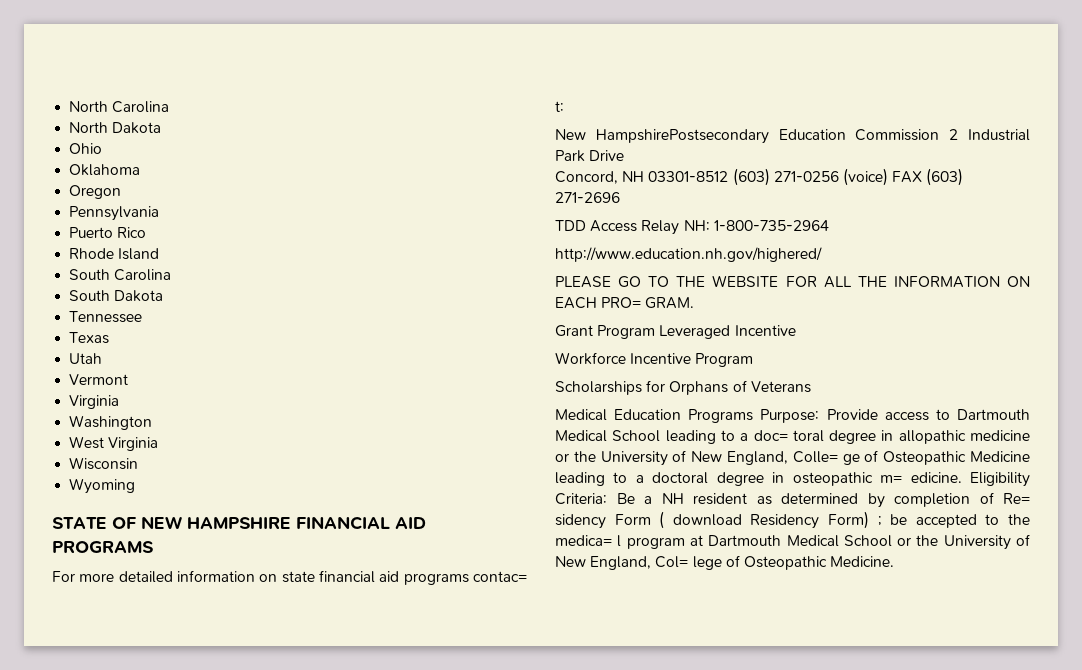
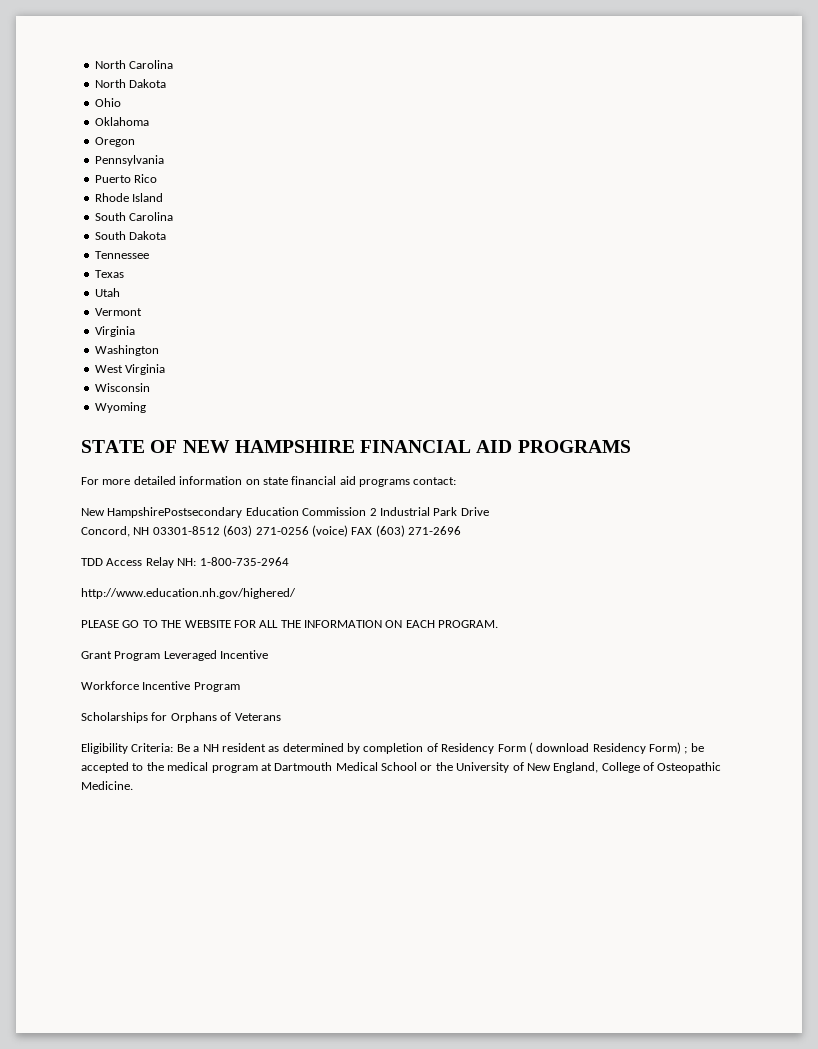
[472,571,527,582] [555,101,564,112] contac= t: -> [413,477,457,485] contact:
[601,297,695,309] PRO= GRAM. -> [438,620,499,628] PROGRAM.
[555,409,1030,423] [555,430,1030,444] [555,450,1030,466] [555,472,962,486] Medical Education Programs Purpose: Provide access to Dartmouth Medical School leading to a doc= toral degree in allopathic medicine or the University of New England, Colle= ge of Osteopathic Medicine leading to a doctoral degree in osteopathic m= edicine. -> (281, 717) none
[1003,493,1030,504] [555,514,606,529] Re= sidency -> [441,743,495,754] Residency
[555,535,622,547] medica= l -> [167,762,209,771] medical
[655,556,722,570] Col= lege -> [601,762,640,773] College

